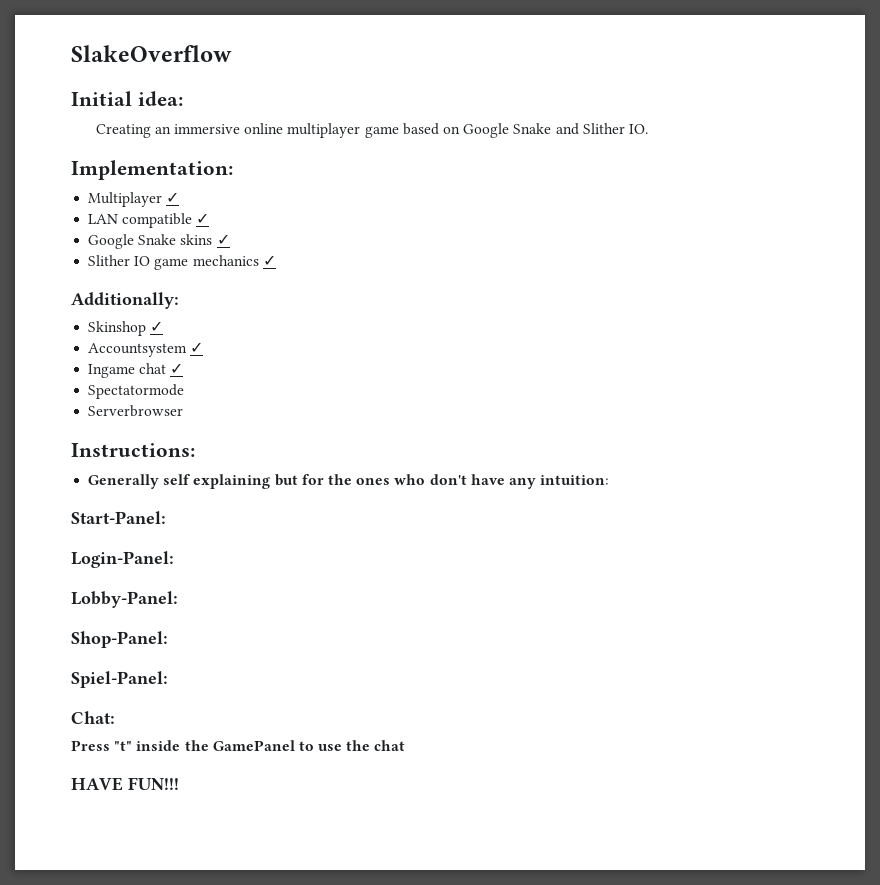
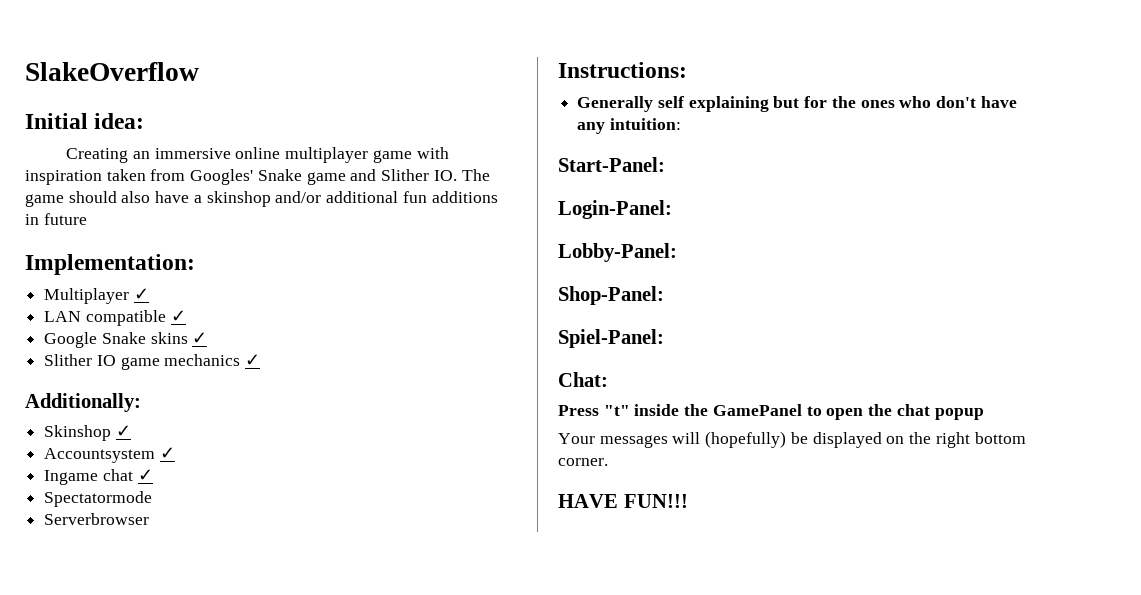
[402,123,648,138] based on Google Snake and Slither IO. -> [416,147,449,159] [25,169,490,185] [25,191,498,207] [25,213,87,225] with inspiration taken from Googles' Snake game and Slither IO. The game should also have a skinshop and/or additional fun additions in future
[318,744,343,751] use -> [826,408,864,420] open
(406, 745) none -> [934,408,984,420] [558,431,1026,448] [558,458,608,466] popup // Your messages will (hopefully) be displayed on the right bottom corner.

